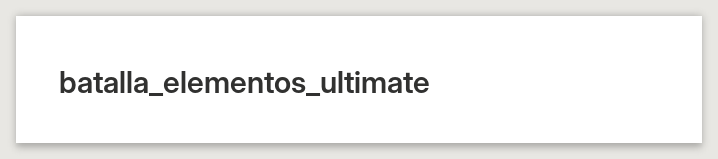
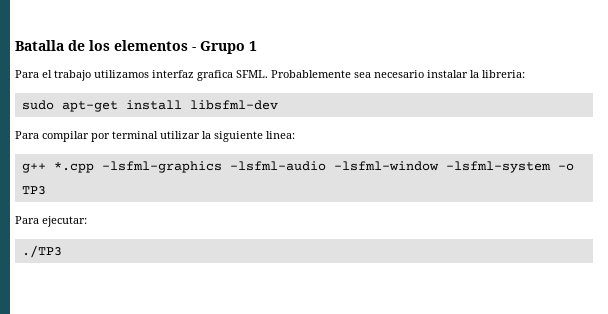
[59,71,430,97] batalla_elementos_ultimate -> [15,40,257,54] [15,70,525,81] [21,100,278,112] [15,131,295,142] [21,161,574,173] [21,186,46,195] [15,216,87,227] [21,245,62,258] Batalla de los elementos - Grupo 1 // Para el trabajo utilizamos interfaz grafica SFML. Probablemente sea necesario instalar la libreria: // sudo apt-get install libsfml-dev // Para compilar por terminal utilizar la siguiente linea: // g++ *.cpp -lsfml-graphics -lsfml-audio -lsfml-window -lsfml-system -o TP3 // Para ejecutar: // ./TP3

